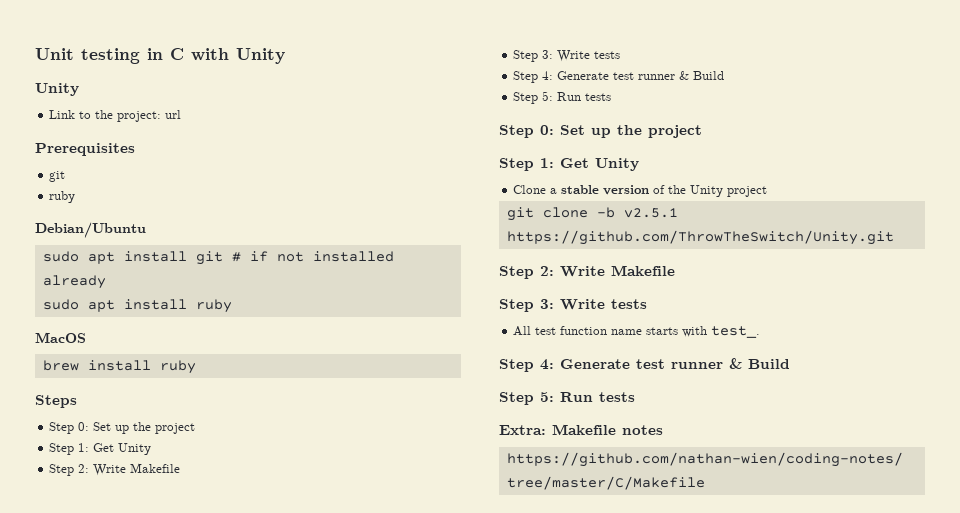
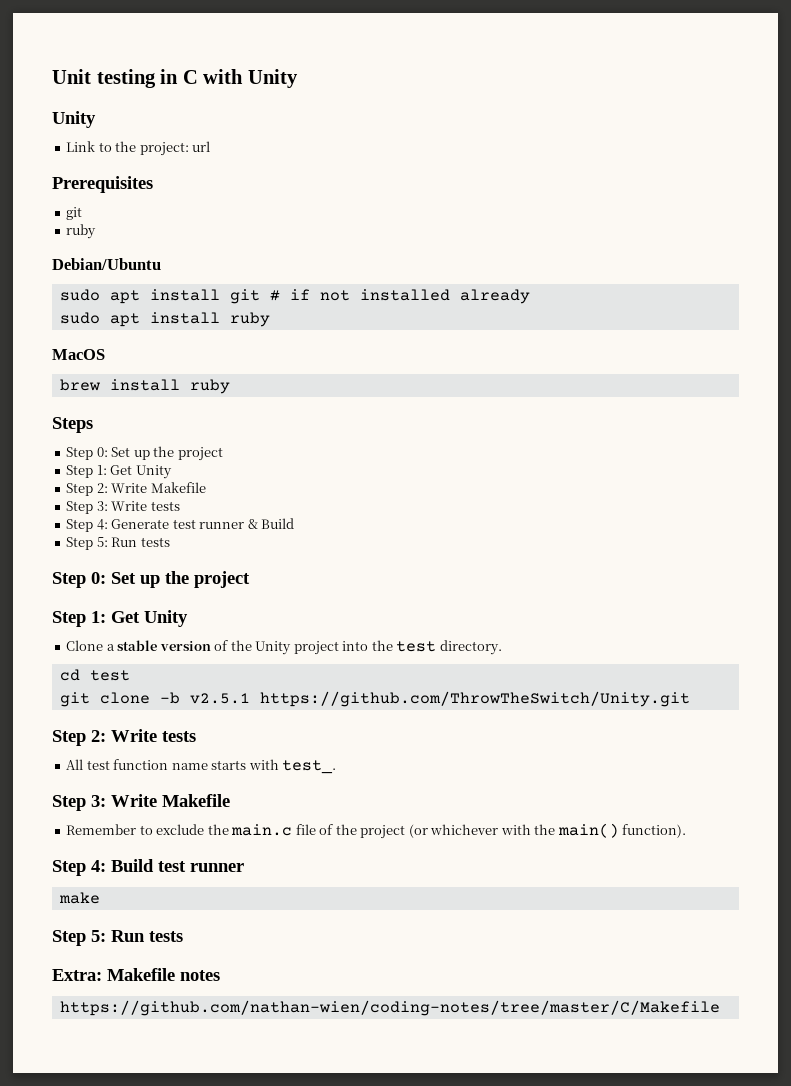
(768, 191) none -> [342,640,502,655] [59,669,130,681] into the test directory. // cd test
[611,265,675,276] [499,299,605,312] Makefile // Step 3: Write -> (157, 735) none
[499,358,790,372] // Step 4: Generate test runner & Build -> [52,794,230,811] [66,823,687,839] [52,859,244,876] [58,892,100,904] // Step 3: Write Makefile // Remember to exclude the main.c file of the project (or whichever with the main() function). // Step 4: Build test runner // make

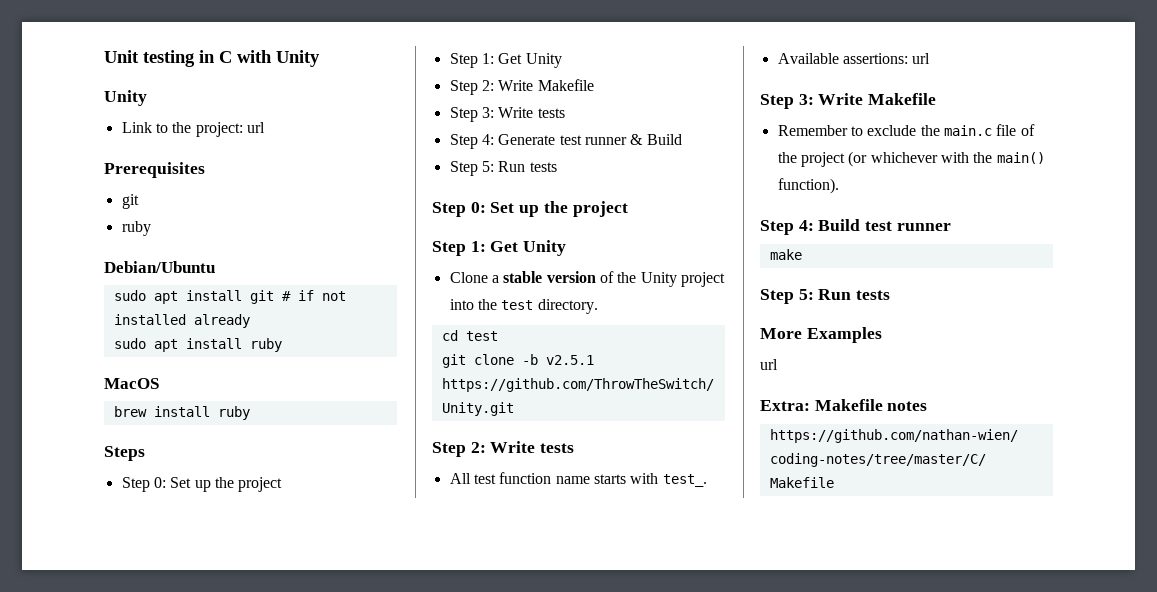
(337, 767) none -> [777,53,931,64] // Available assertions: url
(183, 936) none -> [760,327,882,343] [760,359,778,370] // More Examples // url

